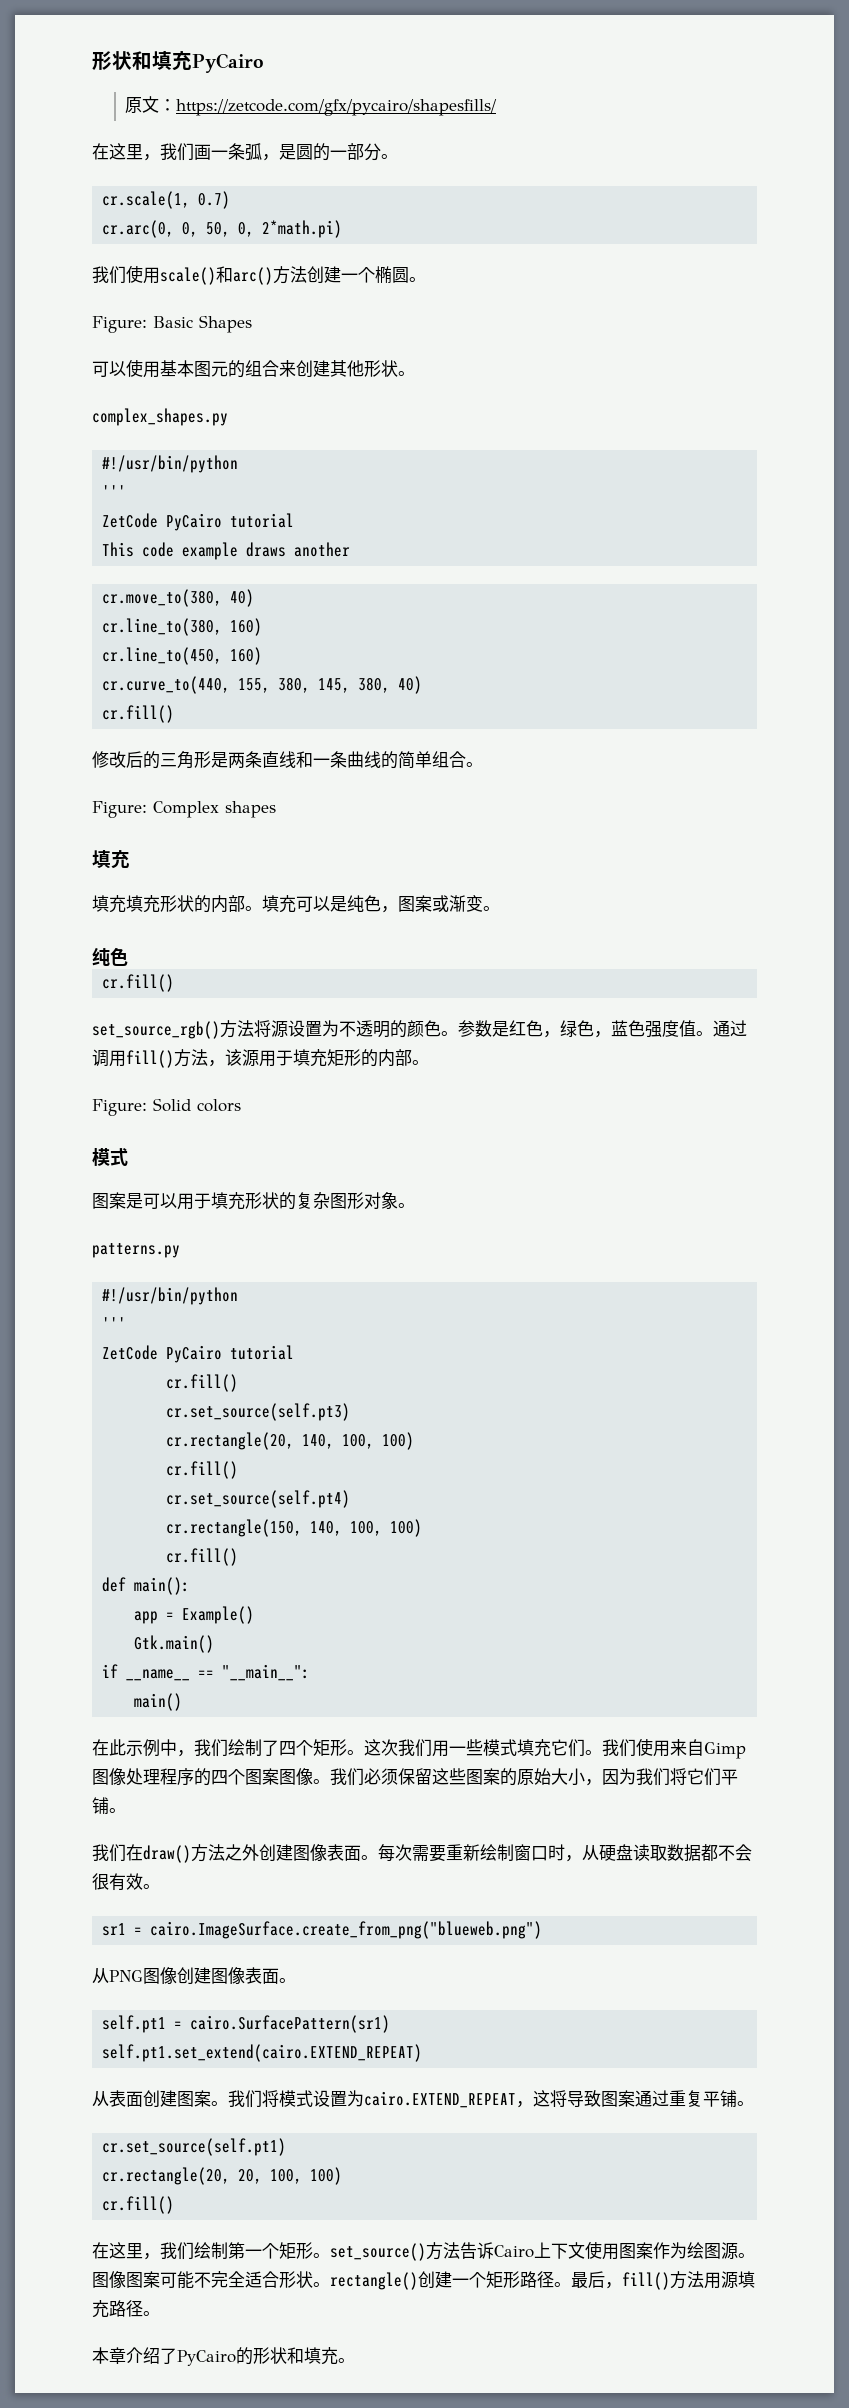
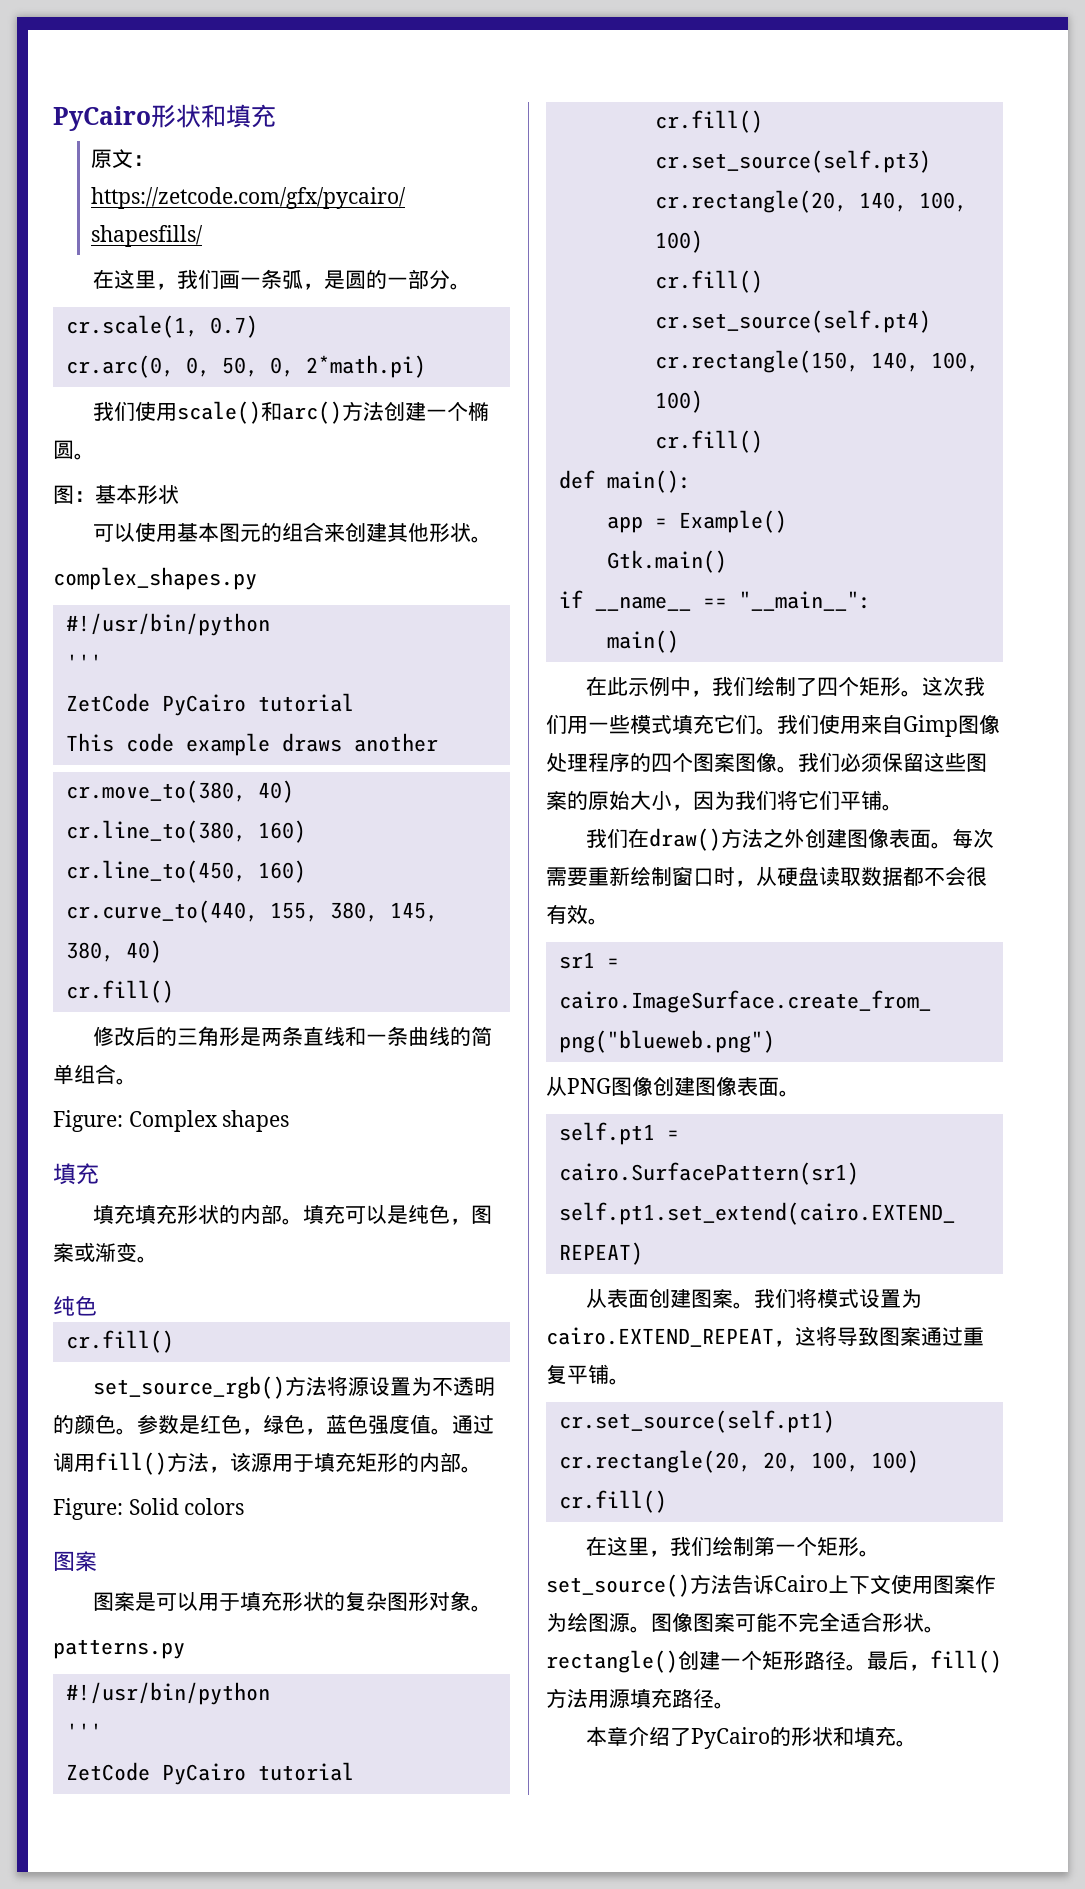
[92,50,264,73] 形状和填充PyCairo -> [53,104,276,131] PyCairo形状和填充
[92,315,252,333] Figure: Basic Shapes -> [53,484,179,504] 图：基本形状
[92,1148,128,1166] 模式 -> [53,1551,97,1572] 图案

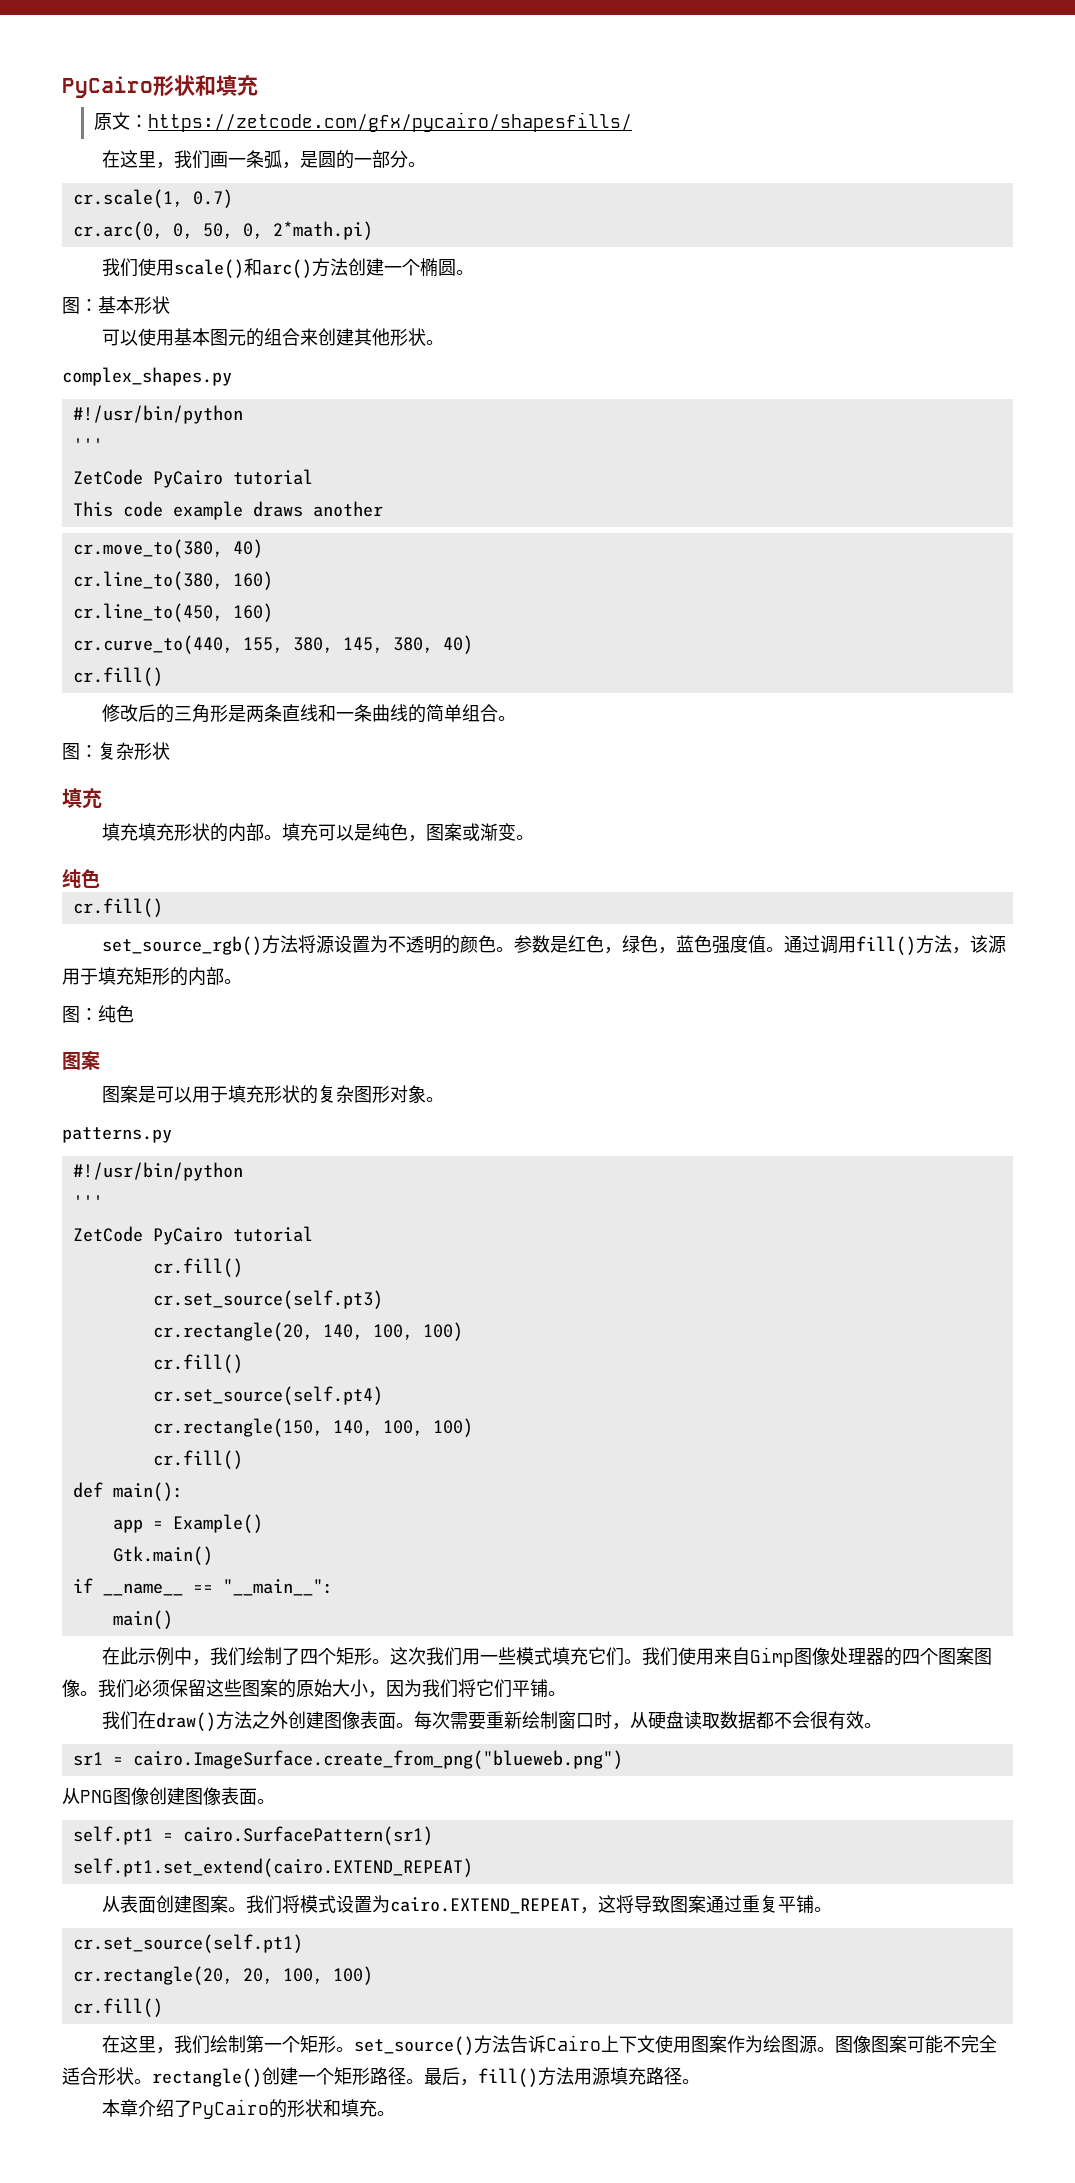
[53,1110,290,1132] Figure: Complex shapes -> [62,742,170,760] 图：复杂形状
[53,1498,245,1520] Figure: Solid colors -> [62,1005,134,1023] 图：纯色
[588,752,630,772] 程序 -> [866,1648,885,1665] 器

